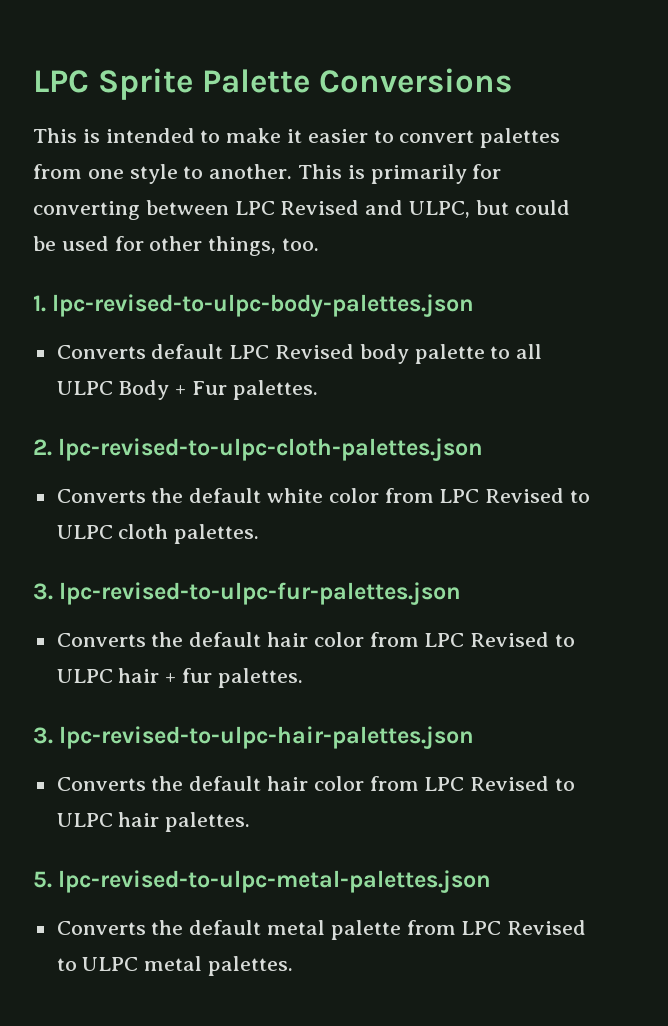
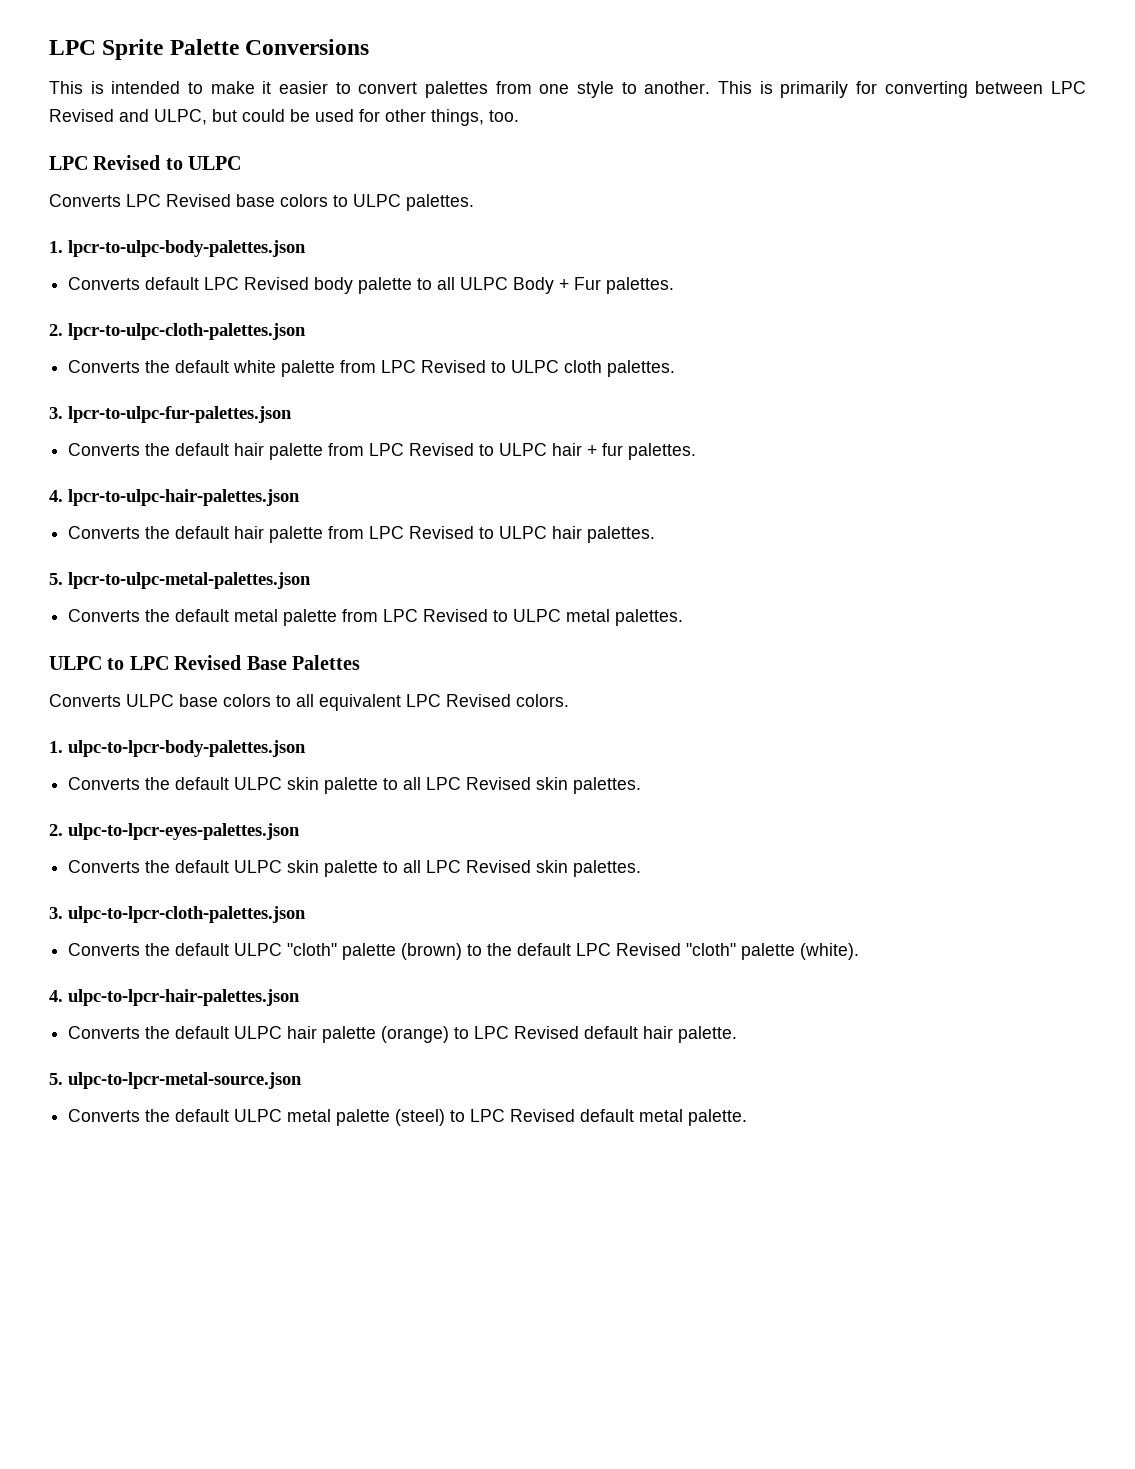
[33,294,475,317] // 1. lpc-revised-to-ulpc-body-palettes.json -> [49,155,242,170] [49,194,474,211] [49,240,306,257] // LPC Revised to ULPC // Converts LPC Revised base colors to ULPC palettes. // 1. lpcr-to-ulpc-body-palettes.json
[58,438,484,461] lpc-revised-to-ulpc-cloth-palettes.json -> [68,323,306,340] lpcr-to-ulpc-cloth-palettes.json
[328,488,379,503] color -> [281,360,336,377] palette
[59,582,462,605] [56,632,364,647] lpc-revised-to-ulpc-fur-palettes.json // Converts the default hair color -> [68,406,292,423] [68,443,324,460] lpcr-to-ulpc-fur-palettes.json // Converts the default hair palette
[33,726,475,749] [56,776,364,791] 3. lpc-revised-to-ulpc-hair-palettes.json // Converts the default hair color -> [49,489,300,506] [68,526,324,543] 4. lpcr-to-ulpc-hair-palettes.json // Converts the default hair palette
[58,870,492,893] lpc-revised-to-ulpc-metal-palettes.json -> [68,572,311,589] lpcr-to-ulpc-metal-palettes.json
(294, 966) none -> [49,655,360,670] [49,694,569,711] [49,740,306,757] [68,777,642,794] [49,823,300,840] [68,860,642,877] [49,906,306,923] [68,943,860,960] [49,989,300,1006] [68,1026,738,1043] [49,1072,302,1089] [68,1109,748,1126] // ULPC to LPC Revised Base Palettes // Converts ULPC base colors to all equivalent LPC Revised colors. // 1. ulpc-to-lpcr-body-palettes.json // Converts the default ULPC skin palette to all LPC Revised skin palettes. // 2. ulpc-to-lpcr-eyes-palettes.json // Converts the default ULPC skin palette to all LPC Revised skin palettes. // 3. ulpc-to-lpcr-cloth-palettes.json // Converts the default ULPC "cloth" palette (brown) to the default LPC Revised "cloth" palette (white). // 4. ulpc-to-lpcr-hair-palettes.json // Converts the default ULPC hair palette (orange) to LPC Revised default hair palette. // 5. ulpc-to-lpcr-metal-source.json // Converts the default ULPC metal palette (steel) to LPC Revised default metal palette.

